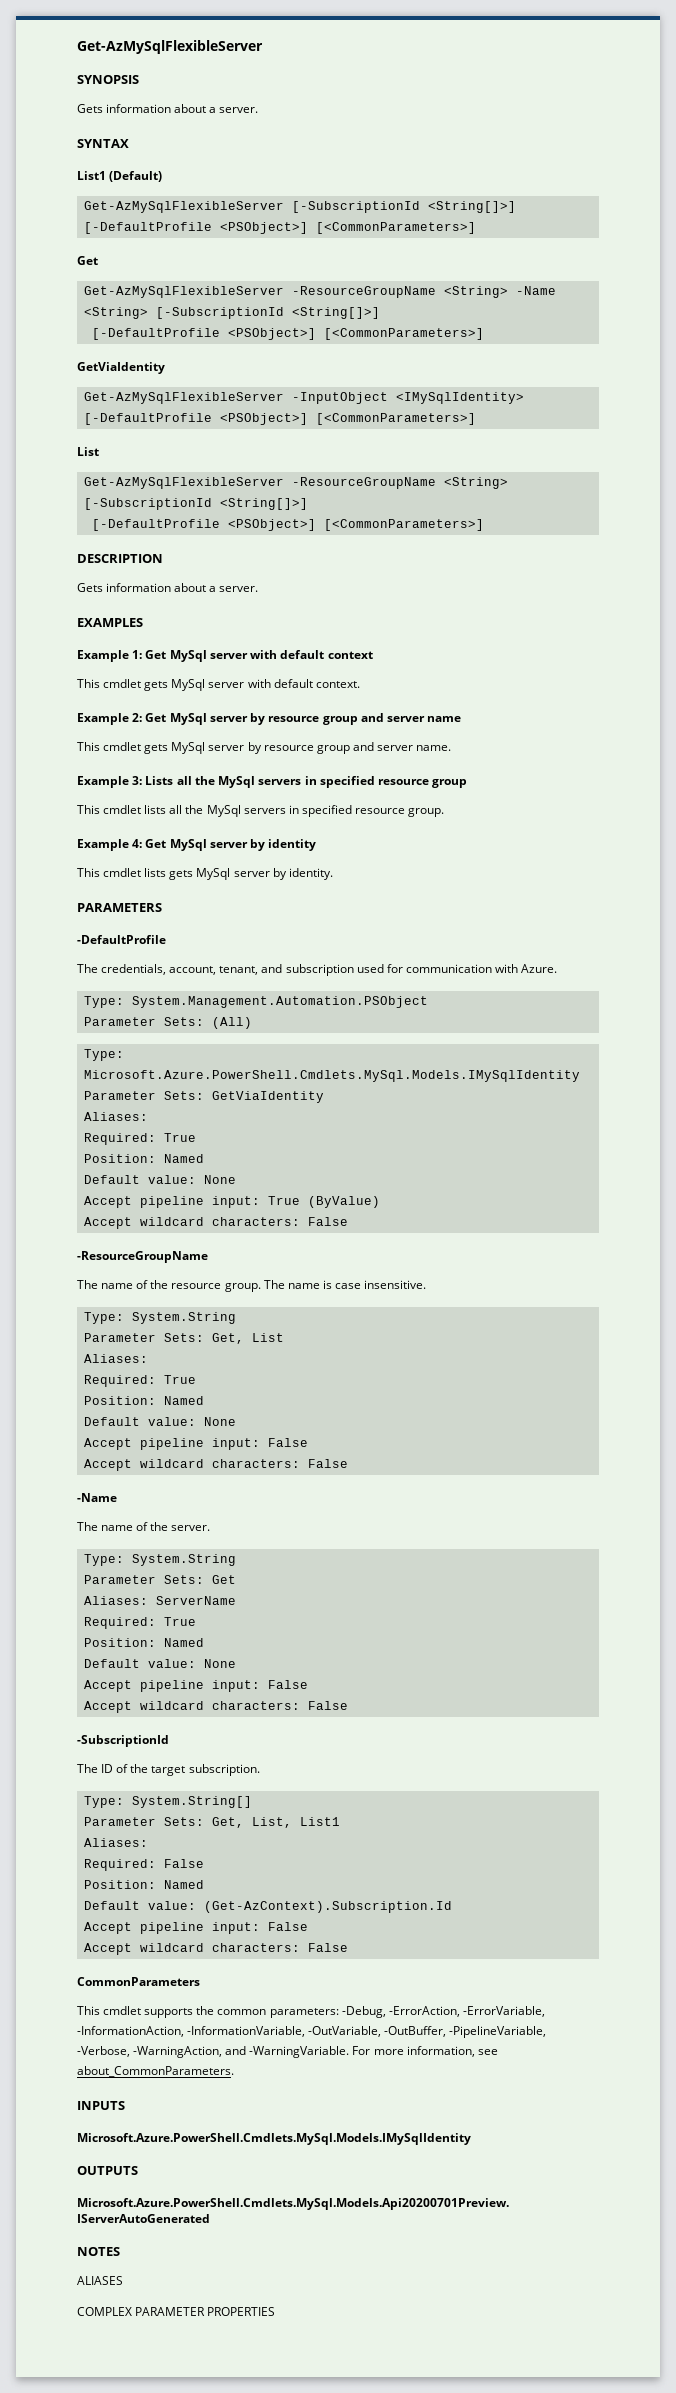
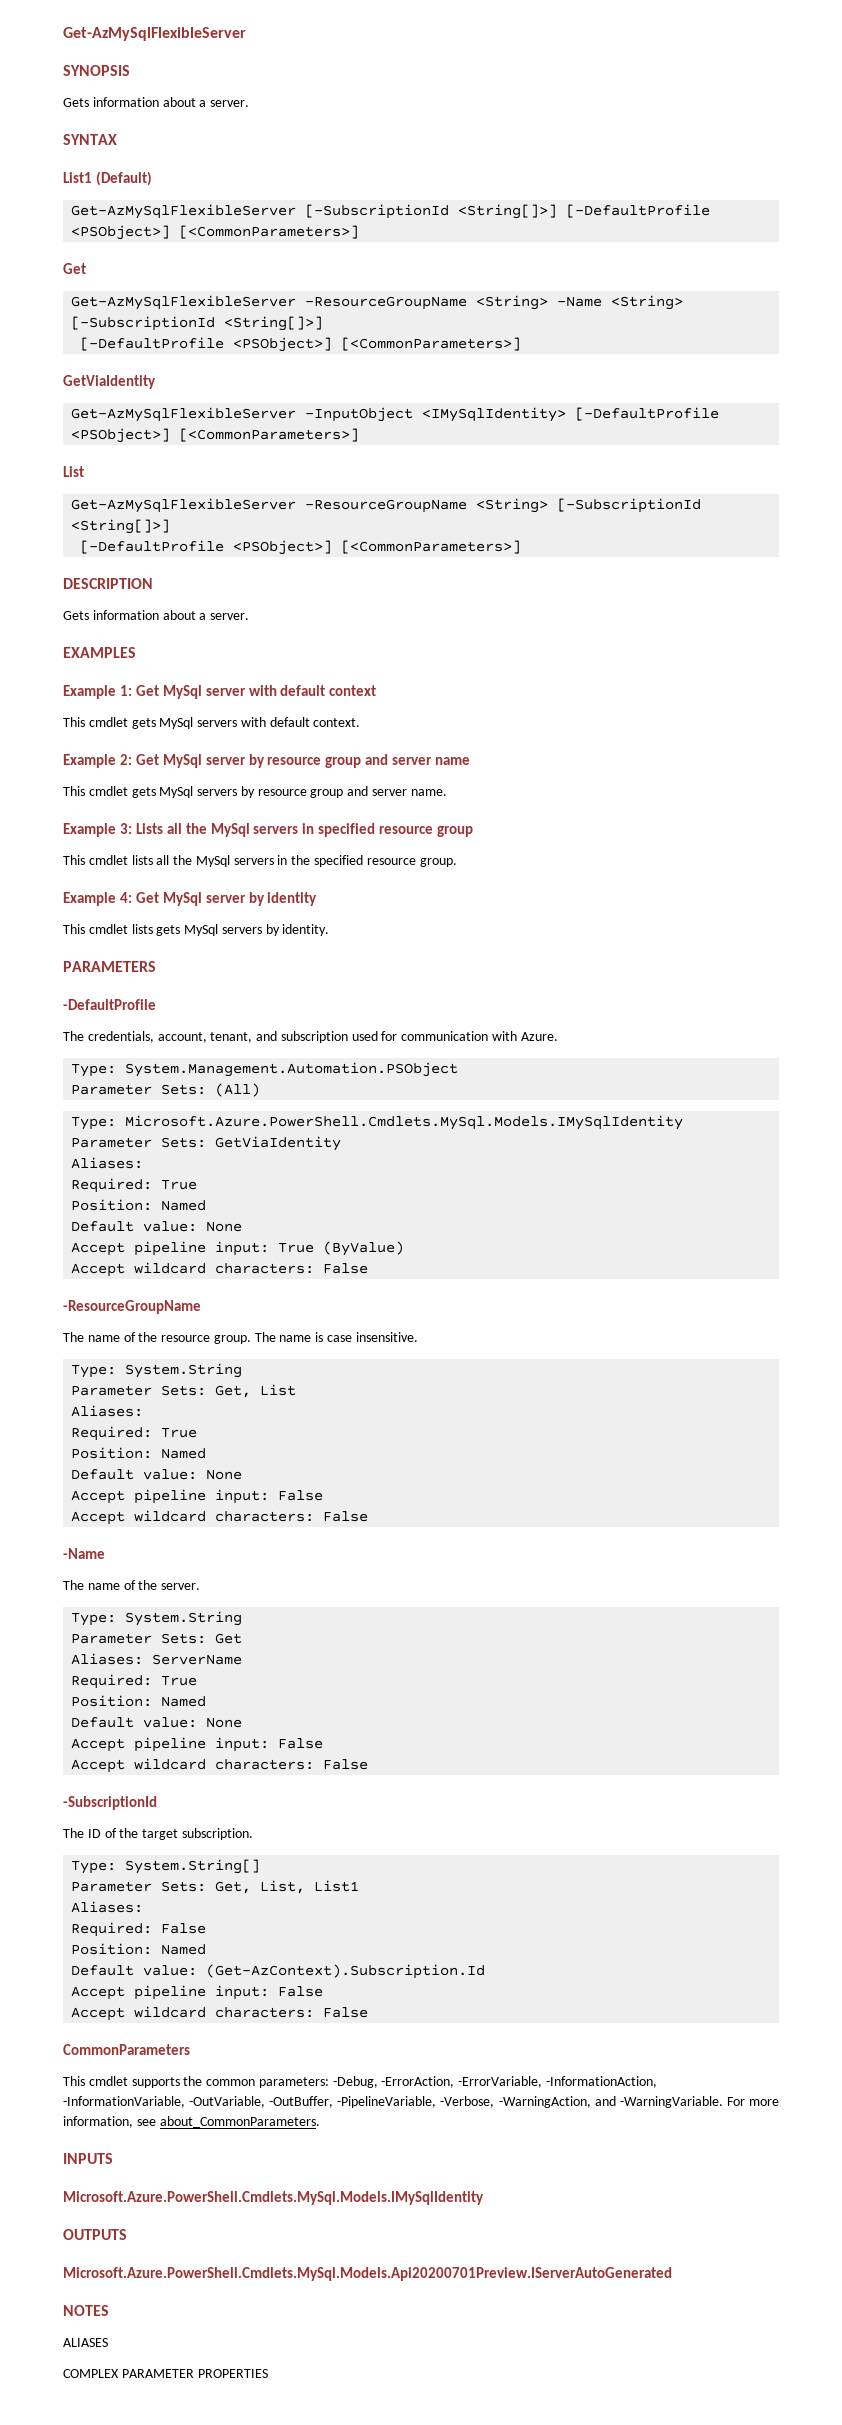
[208,682,245,688] server -> [197,720,238,727] servers
[208,745,245,751] server -> [197,789,238,796] servers
(299, 809) none -> [291,855,311,865] the
[233,871,270,877] server -> [221,927,262,934] servers

